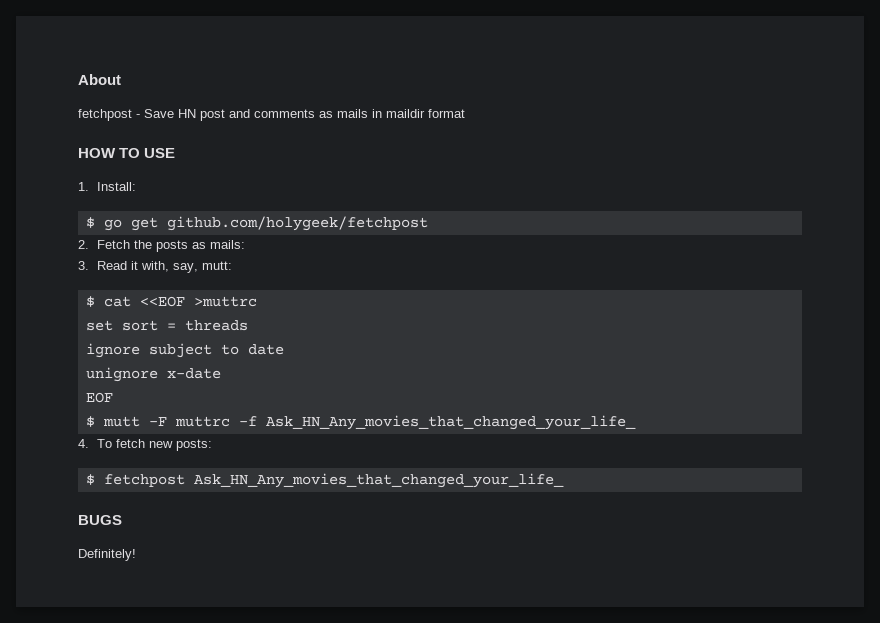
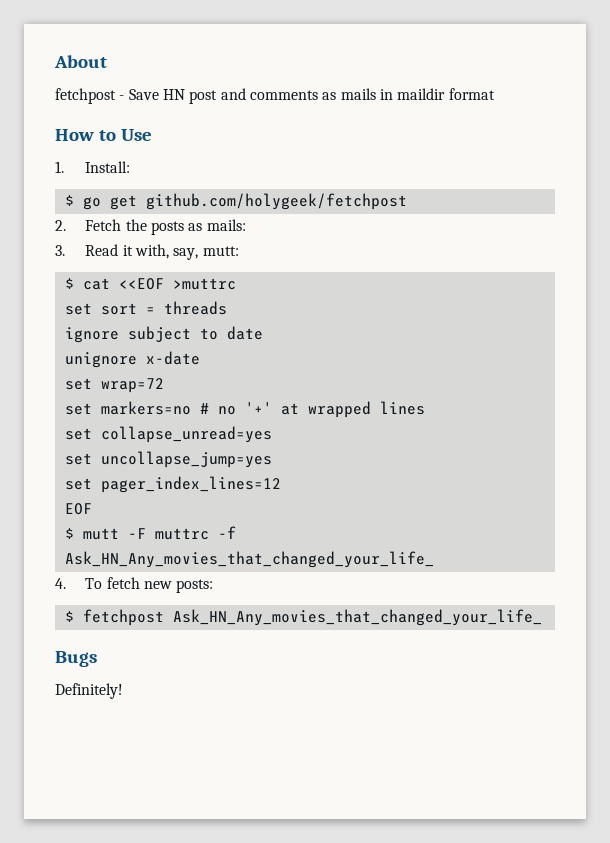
[78,148,176,158] HOW TO USE -> [55,129,152,141] How to Use
(221, 373) none -> [64,378,164,393] [64,401,425,418] [64,426,272,443] [64,451,272,468] [64,476,281,493] // set wrap=72 // set markers=no # no '+' at wrapped lines // set collapse_unread=yes // set uncollapse_jump=yes // set pager_index_lines=12
[78,515,122,525] BUGS -> [55,651,97,667] Bugs

